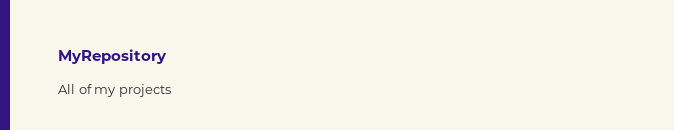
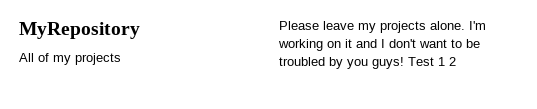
(171, 90) none -> [279,21,486,33] [278,39,480,51] [279,57,456,69] // Please leave my projects alone. I'm working on it and I don't want to be troubled by you guys! Test 1 2

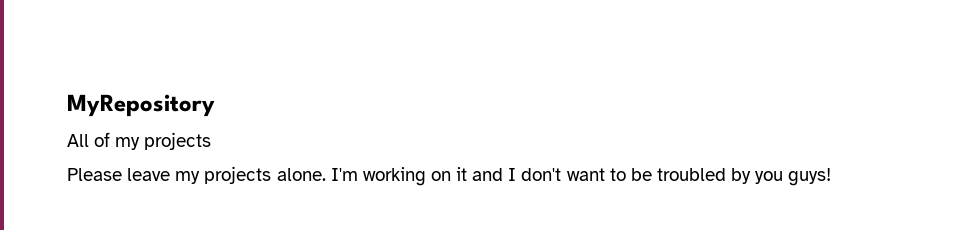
[408,57,456,66] Test 1 2 -> (832, 177) none

